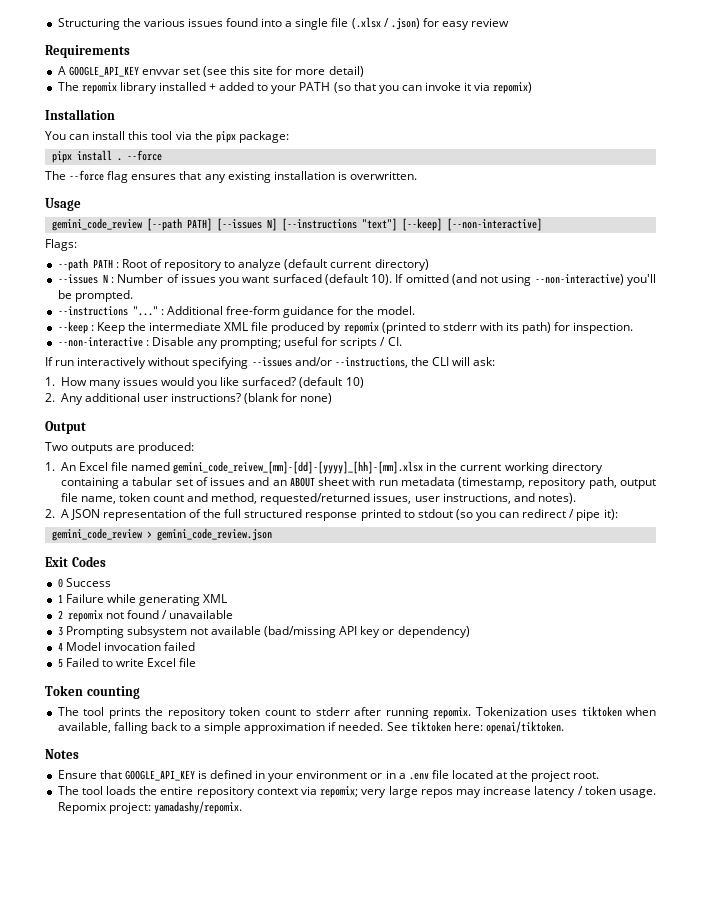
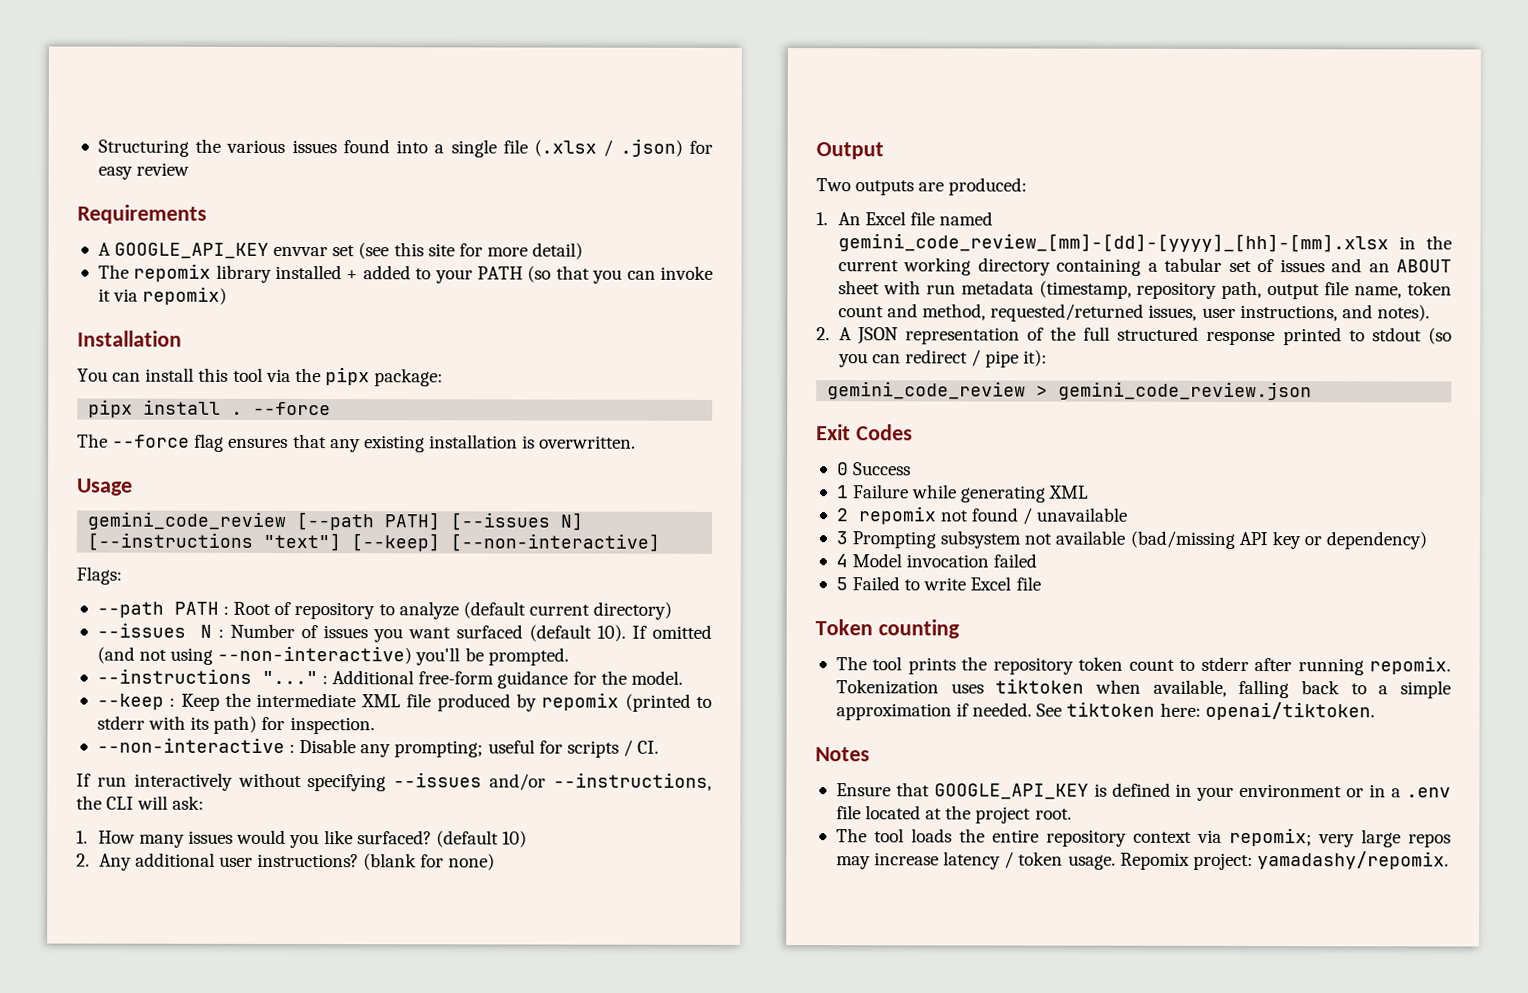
[173,461,424,474] gemini_code_reivew_[mm]-[dd]-[yyyy]_[hh]-[mm].xlsx -> [837,233,1389,253] gemini_code_review_[mm]-[dd]-[yyyy]_[hh]-[mm].xlsx

